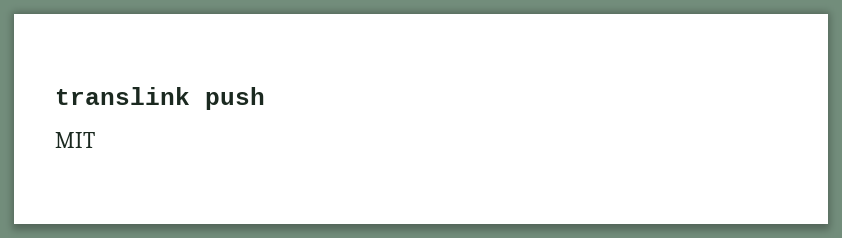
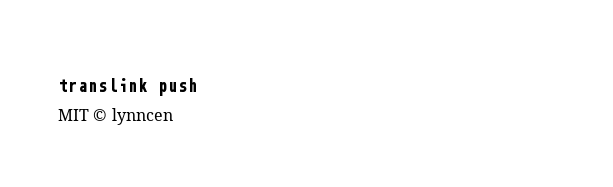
(95, 140) none -> [93,108,173,125] © lynncen

